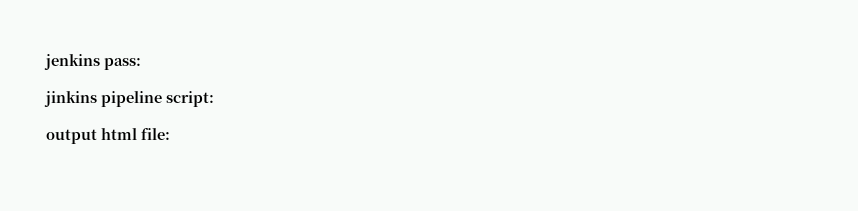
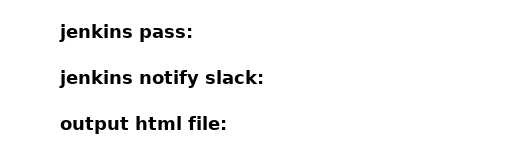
[44,91,214,107] jinkins pipeline script: -> [59,70,264,88] jenkins notify slack:

